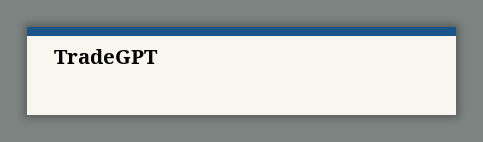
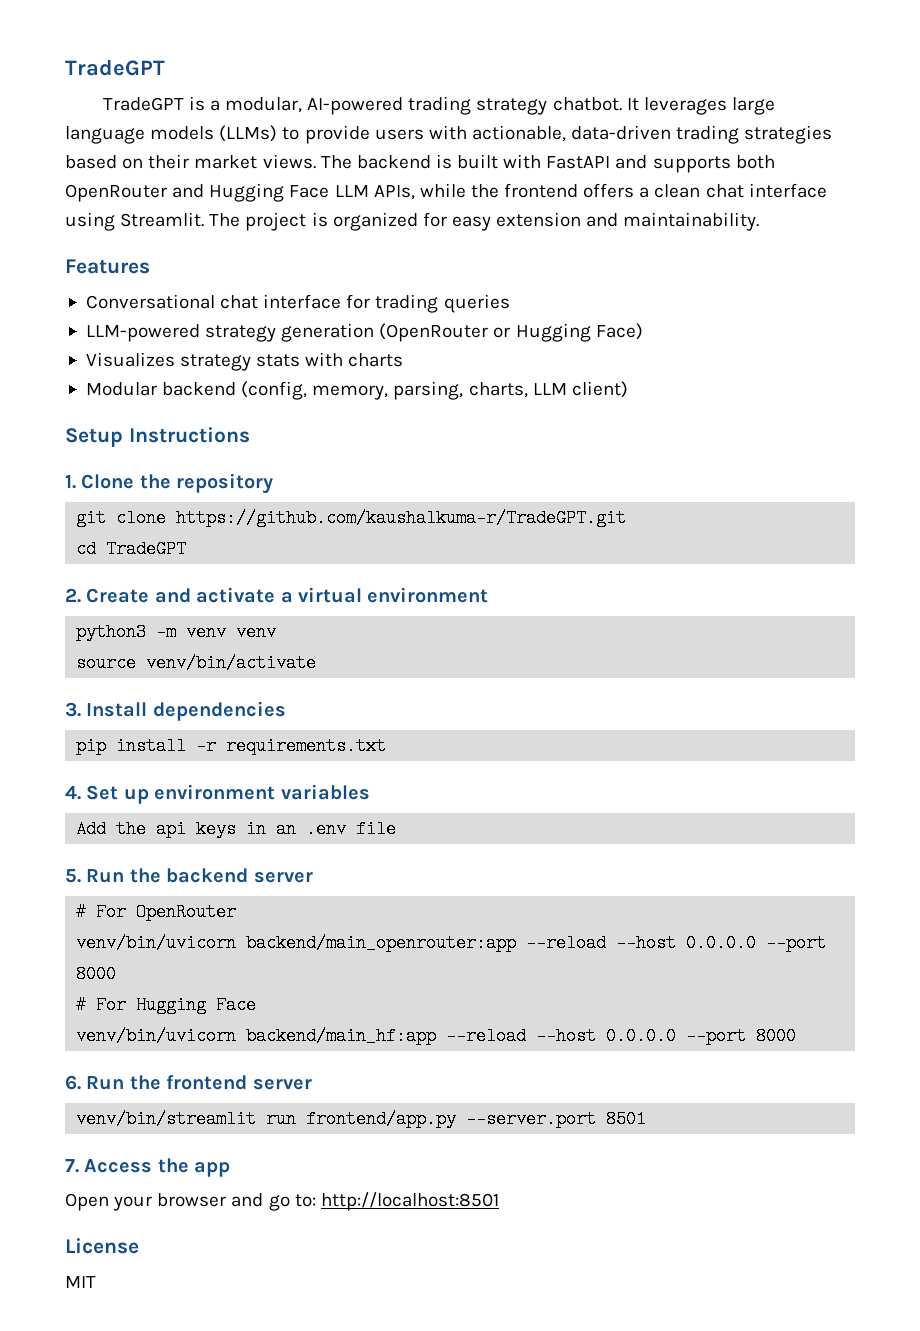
[54,49,158,64] TradeGPT -> [65,59,165,76] [102,96,775,115] [65,125,833,144] [65,154,775,173] [65,183,827,202] [65,212,760,231] [65,259,150,274] [85,294,510,313] [85,323,643,342] [85,352,404,371] [85,381,628,400] [65,427,250,447] [65,473,274,494] [76,509,627,527] [76,540,187,558] [65,587,489,603] [76,623,277,641] [76,654,317,672] [65,701,286,721] [76,737,387,755] [65,784,370,804] [76,820,397,838] [65,868,313,883] [76,903,237,921] [76,934,827,952] [76,965,117,983] [76,996,257,1014] [76,1027,797,1045] [65,1075,312,1090] [76,1110,647,1128] [65,1158,231,1177] [65,1192,499,1211] [65,1238,139,1254] [65,1276,96,1288] TradeGPT // TradeGPT is a modular, AI-powered trading strategy chatbot. It leverages large language models (LLMs) to provide users with actionable, data-driven trading strategies based on their market views. The backend is built with FastAPI and supports both OpenRouter and Hugging Face LLM APIs, while the frontend offers a clean chat interface using Streamlit. The project is organized for easy extension and maintainability. // Features // Conversational chat interface for trading queries // LLM-powered strategy generation (OpenRouter or Hugging Face) // Visualizes strategy stats with charts // Modular backend (config, memory, parsing, charts, LLM client) // Setup Instructions // 1. Clone the repository // git clone https://github.com/kaushalkuma-r/TradeGPT.git // cd TradeGPT // 2. Create and activate a virtual environment // python3 -m venv venv // source venv/bin/activate // 3. Install dependencies // pip install -r requirements.txt // 4. Set up environment variables // Add the api keys in an .env file // 5. Run the backend server // # For OpenRouter // venv/bin/uvicorn backend/main_openrouter:app --reload --host 0.0.0.0 --port 8000 // # For Hugging Face // venv/bin/uvicorn backend/main_hf:app --reload --host 0.0.0.0 --port 8000 // 6. Run the frontend server // venv/bin/streamlit run frontend/app.py --server.port 8501 // 7. Access the app // Open your browser and go to: http://localhost:8501 // License // MIT

